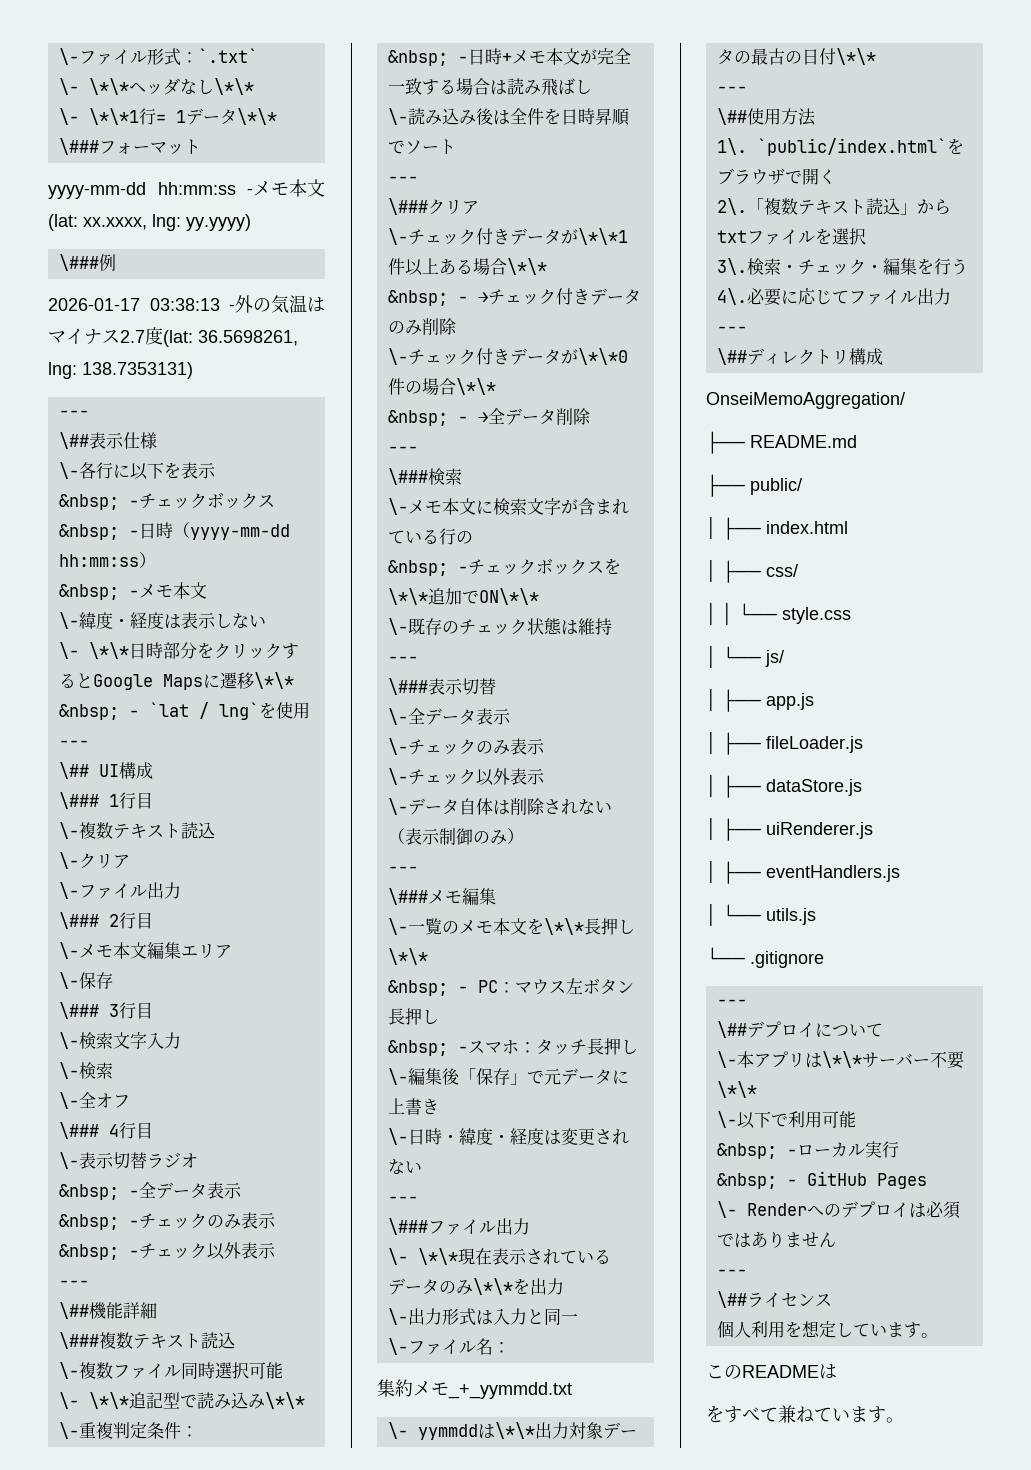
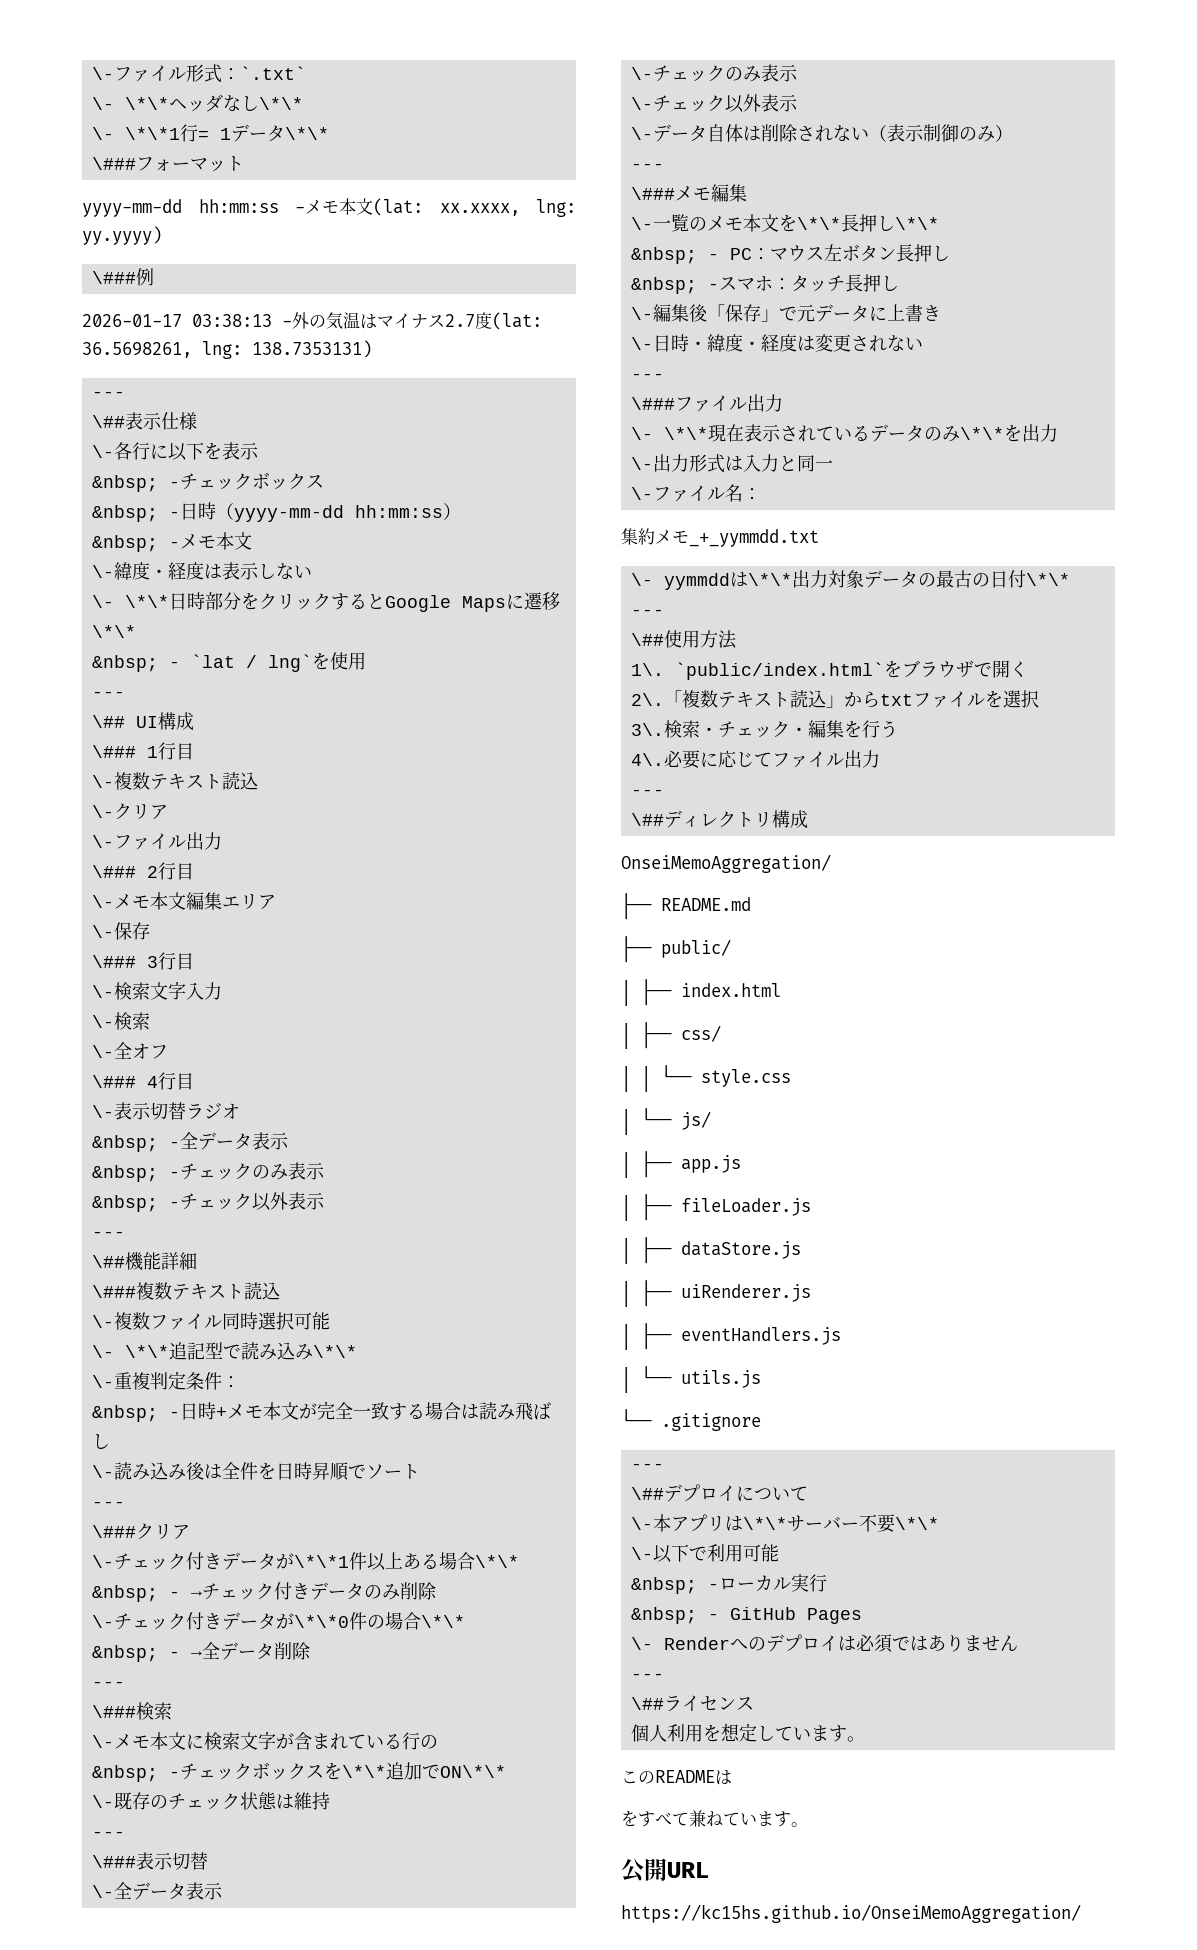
(904, 1420) none -> [621,1858,709,1883] [621,1904,1081,1923] // 公開URL // https://kc15hs.github.io/OnseiMemoAggregation/

